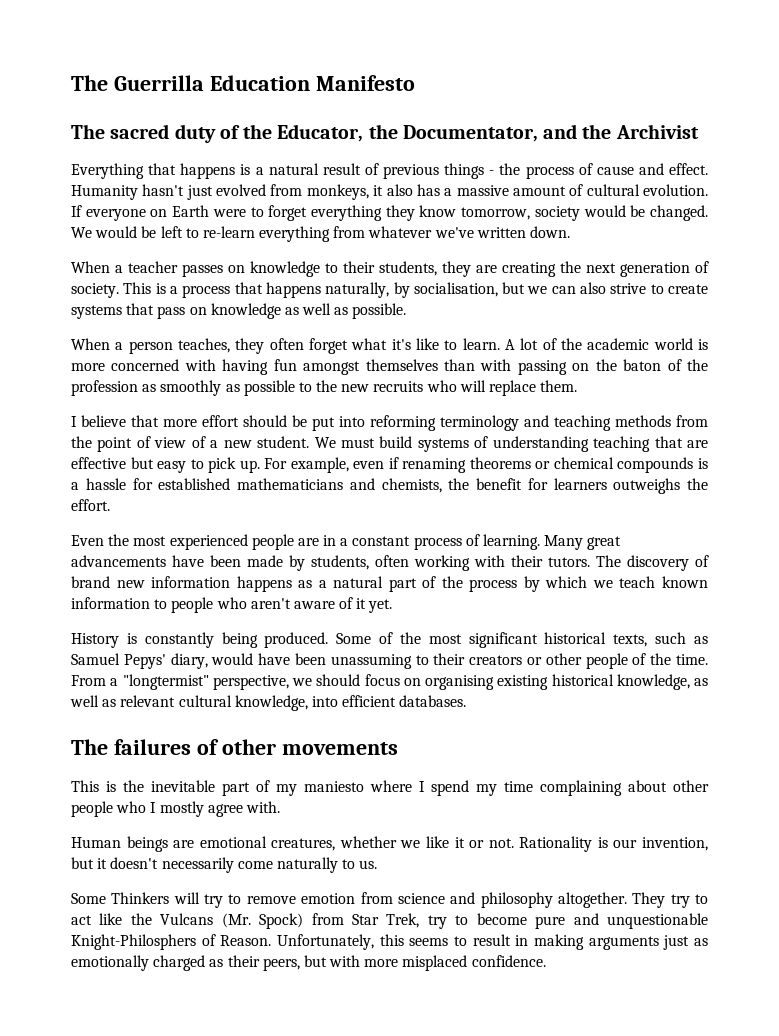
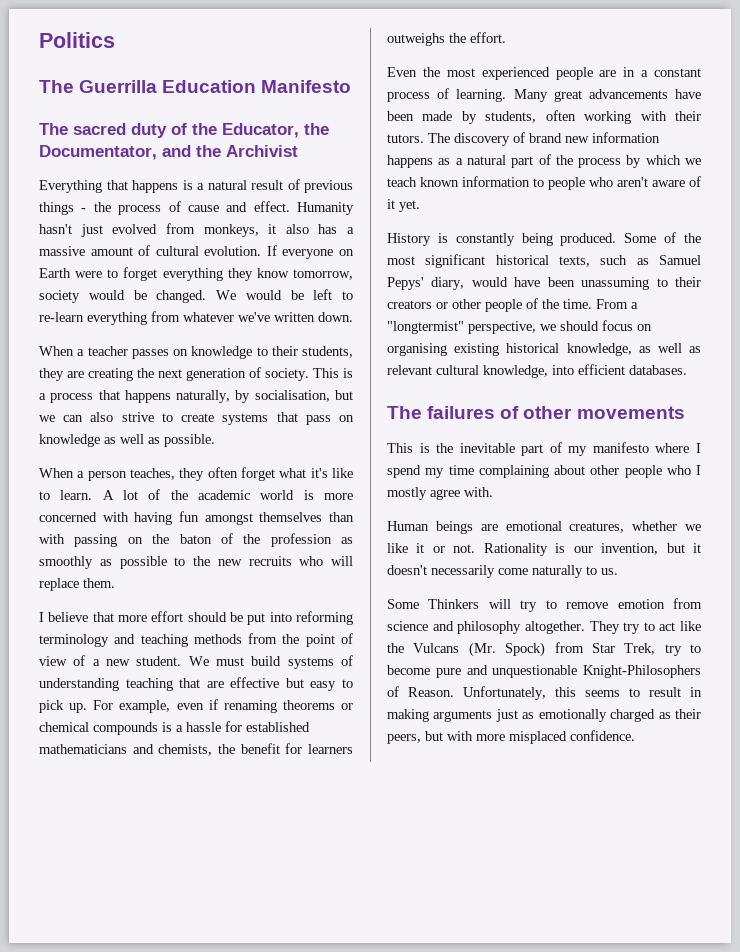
(71, 83) none -> [39,32,115,48] Politics //
[304,781,364,792] maniesto -> [592,442,649,453] manifesto
[71,934,196,950] Knight-Philosphers -> [583,665,701,678] Knight-Philosophers

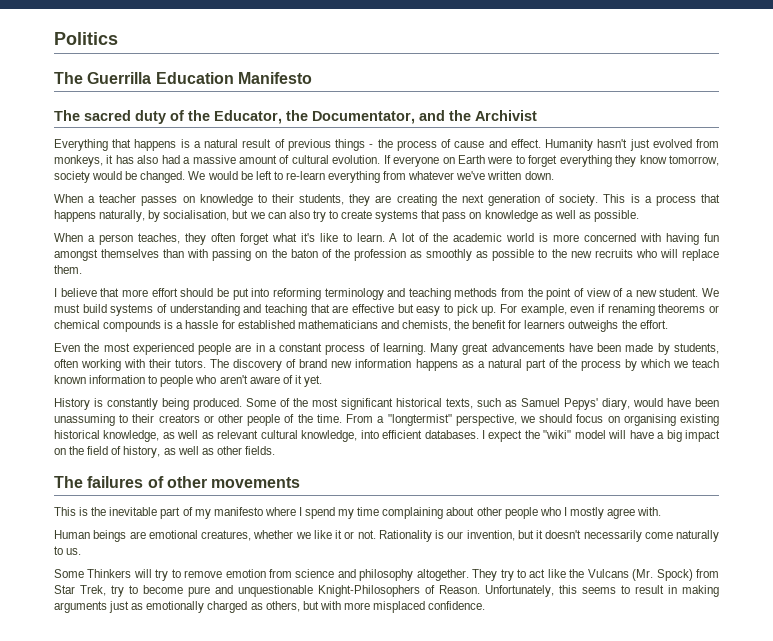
[285,224,338,234] also has -> [115,155,180,164] has also had
[121,412,154,422] strive -> [312,210,326,222] try
(119, 684) none -> [243,304,262,313] and
(687, 370) none -> [481,430,721,442] [54,446,275,458] I expect the "wiki" model will have a big impact on the field of history, as well as other fields.
[675,709,701,719] [387,734,421,744] their peers, -> [265,601,300,612] others,

